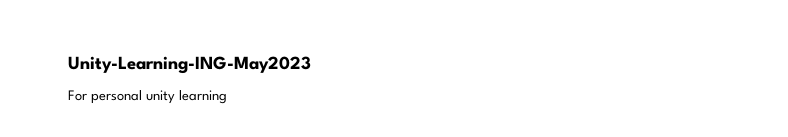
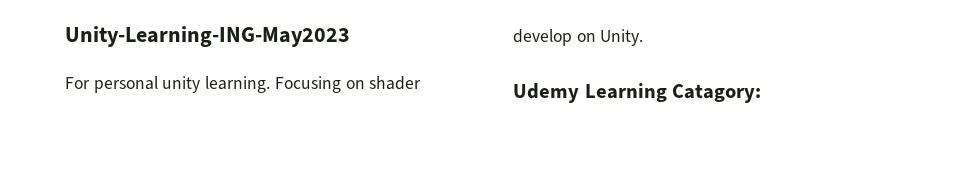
[179,90,227,104] learning -> [205,76,422,93] [513,29,644,46] [513,83,762,103] learning. Focusing on shader develop on Unity. // Udemy Learning Catagory:

